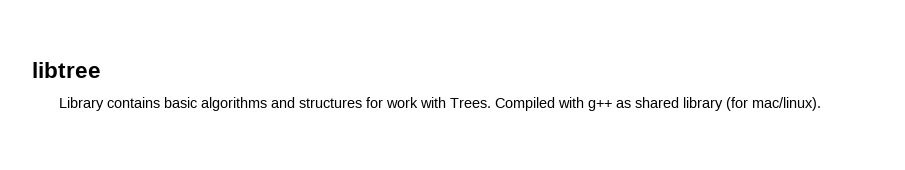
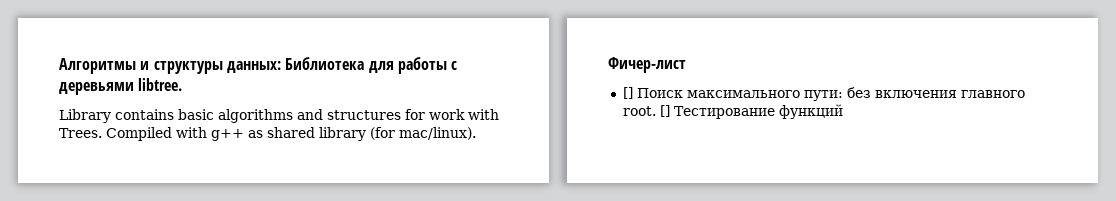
[32,62,101,78] libtree -> [59,57,458,74] [59,78,183,95] Алгоритмы и структуры данных: Библиотека для работы с деревьями libtree.
(822, 104) none -> [608,57,686,73] [622,87,1025,101] [622,104,843,119] // Фичер-лист // [] Поиск максимального пути: без включения главного root. [] Тестирование функций

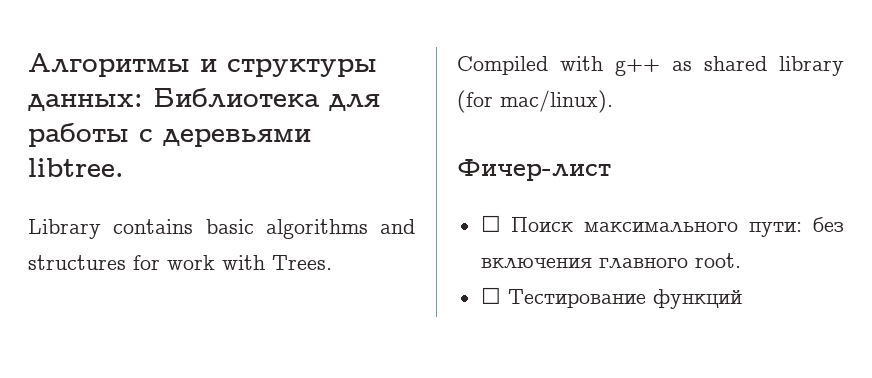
[622,87,633,99] [] -> [480,215,501,232] ☐
[659,105,670,117] [] -> [480,287,501,304] // ☐

